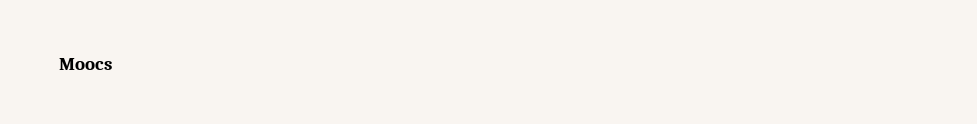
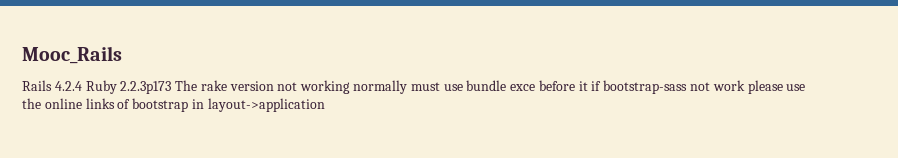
[59,58,112,70] Moocs -> [22,46,122,64] [22,80,806,94] [22,98,325,112] Mooc_Rails // Rails 4.2.4 Ruby 2.2.3p173 The rake version not working normally must use bundle exce before it if bootstrap-sass not work please use the online links of bootstrap in layout->application

